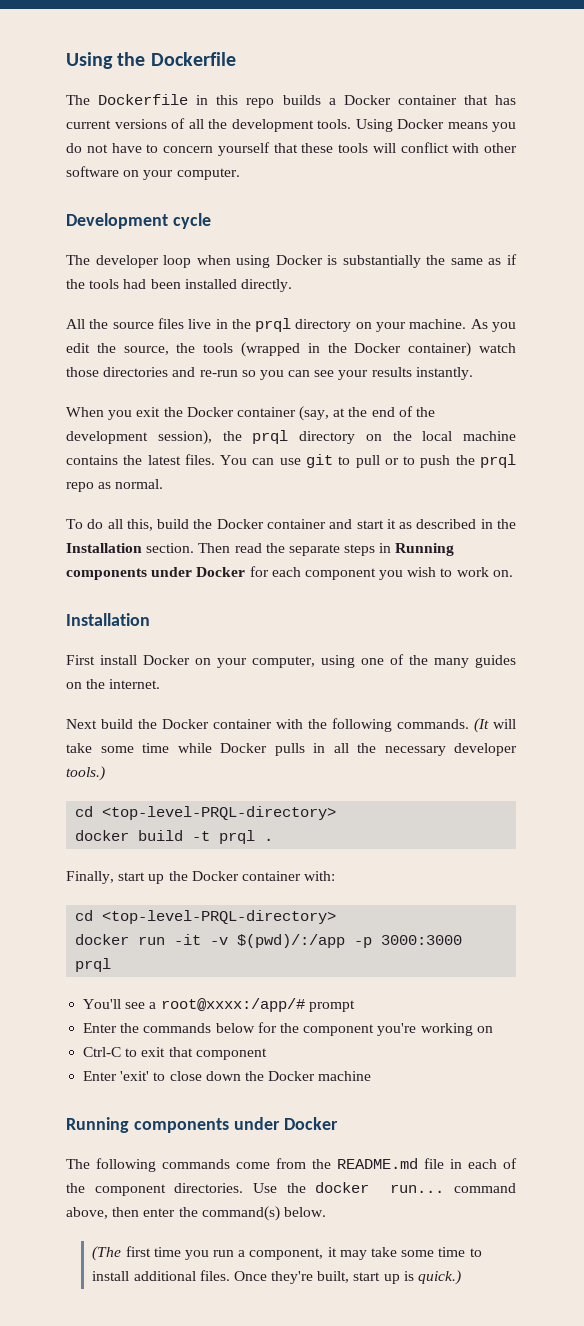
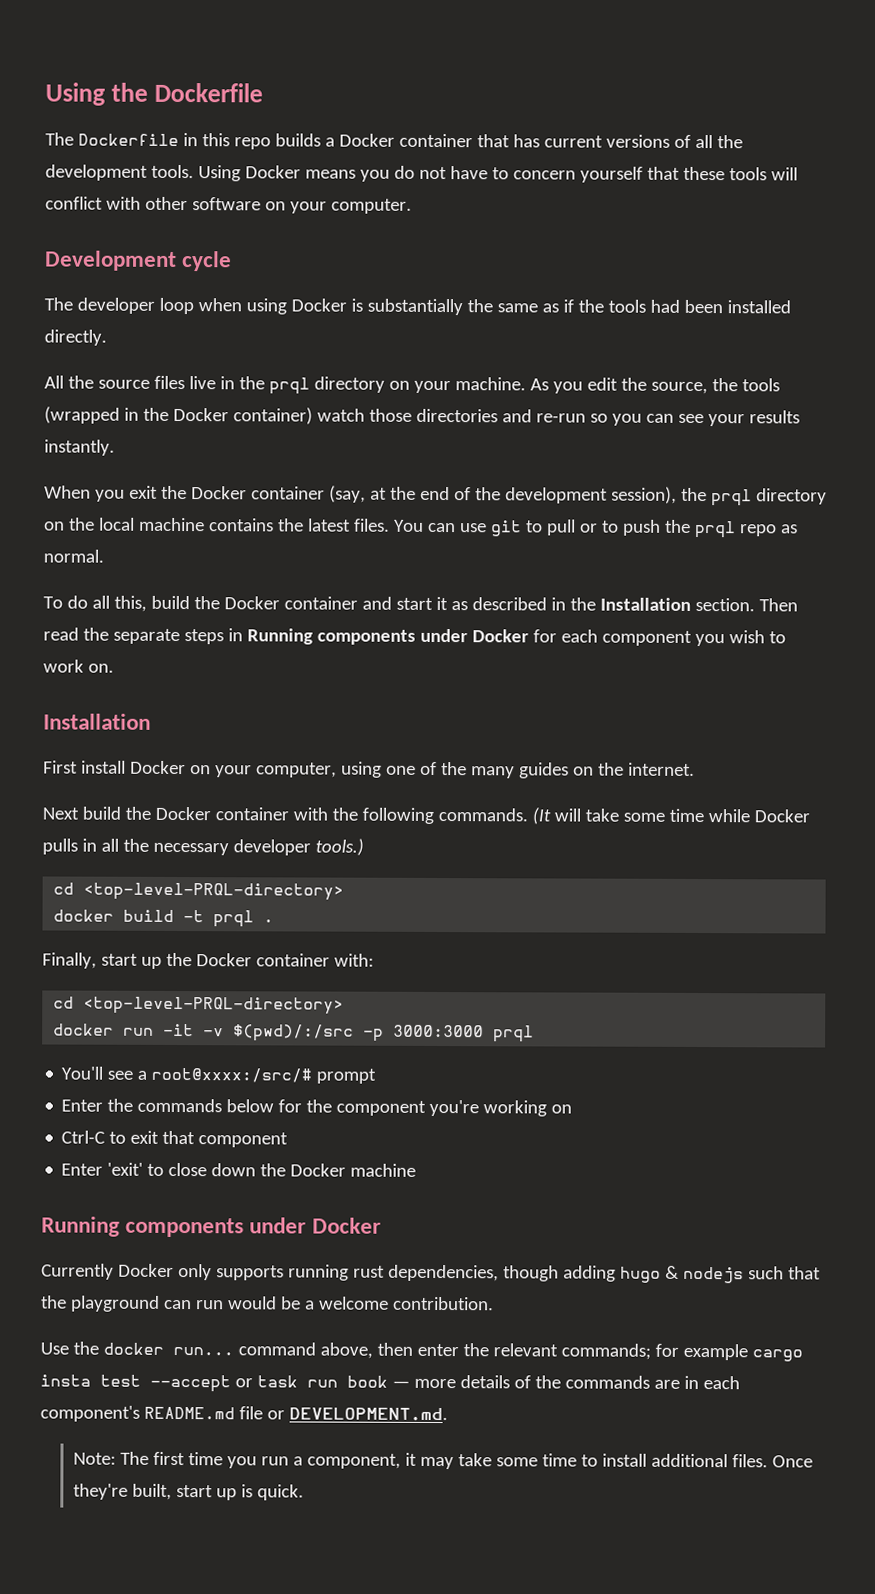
[237,934,346,948] $(pwd)/:/app -> [233,1024,355,1042] $(pwd)/:/src
[160,998,305,1012] root@xxxx:/app/# -> [151,1067,313,1083] root@xxxx:/src/#
[66,1158,517,1172] [66,1183,244,1196] The following commands come from the README.md file in each of the component directories. -> [41,1263,821,1284] [41,1295,494,1312] Currently Docker only supports running rust dependencies, though adding hugo & nodejs such that the playground can run would be a welcome contribution. //
[201,1206,326,1221] [92,1246,122,1261] command(s) below. // (The -> [492,1343,803,1362] [40,1374,740,1393] [40,1405,448,1422] [72,1451,149,1465] relevant commands; for example cargo insta test --accept or task run book — more details of the commands are in each component's README.md file or DEVELOPMENT.md. // Note: The
[418,1270,462,1285] quick.) -> [256,1484,304,1501] quick.

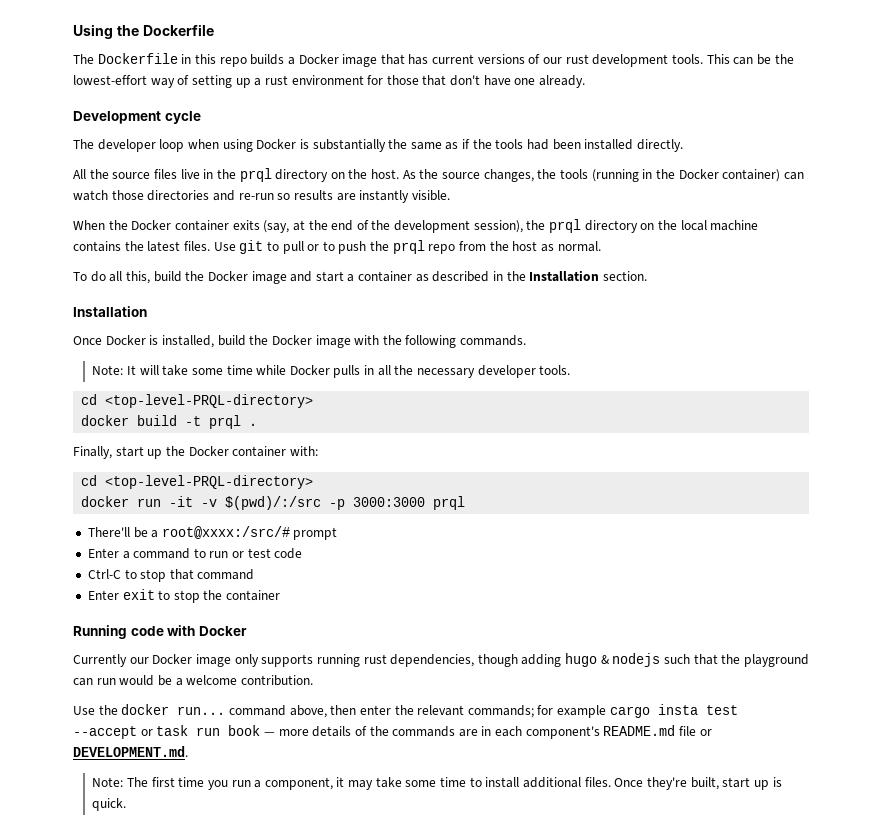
[398,133,473,148] container -> [342,54,378,67] image
[694,134,743,149] [45,164,798,183] [45,196,412,214] all the development tools. Using Docker means you do not have to concern yourself that these tools will conflict with other software on your computer. -> [543,54,794,67] [73,75,586,88] our rust development tools. This can be the lowest-effort way of setting up a rust environment for those that don't have one already.
[413,377,780,395] [44,406,120,424] your machine. As you edit the source, the tools (wrapped -> [348,169,639,182] the host. As the source changes, the tools (running
(313, 416) none -> [783,172,804,180] can
[611,410,800,427] [44,439,115,456] you can see your results instantly. -> [293,190,450,203] results are instantly visible.
[94,485,325,502] you exit the Docker container -> [108,220,260,231] the Docker container exits
[393,519,487,533] You can use -> [213,242,236,251] Use
(777, 530) none -> [459,241,538,251] from the host
[283,596,358,610] container -> [251,271,287,284] image
[435,596,448,611] it -> [347,271,413,282] a container
[758,598,798,612] [43,627,786,647] [43,659,114,673] [43,713,151,730] [43,760,695,779] [42,806,289,821] Then read the separate steps in Running components under Docker for each component you wish to work on. // Installation // First install Docker on your computer, using one of the many guides on the internet. // Next build the Docker container -> [73,306,147,317] [73,335,351,348] // Installation // Once Docker is installed, build the Docker image
[531,807,551,825] (It -> [92,365,136,375] // Note: It
[314,838,364,856] tools.) -> [539,365,571,375] tools.
[61,1066,134,1080] You'll see -> [87,527,148,538] There'll be
[107,1098,573,1117] [61,1130,289,1148] [61,1162,417,1177] [41,1216,307,1238] the commands below for the component you're working on // Ctrl-C to exit that component // Enter 'exit' to close down the Docker machine // Running components under -> [122,548,303,559] [87,569,255,582] [87,589,281,603] [73,625,196,639] a command to run or test code // Ctrl-C to stop that command // Enter exit to stop the container // Running code with
[117,1263,174,1277] Docker -> [129,654,231,667] our Docker image

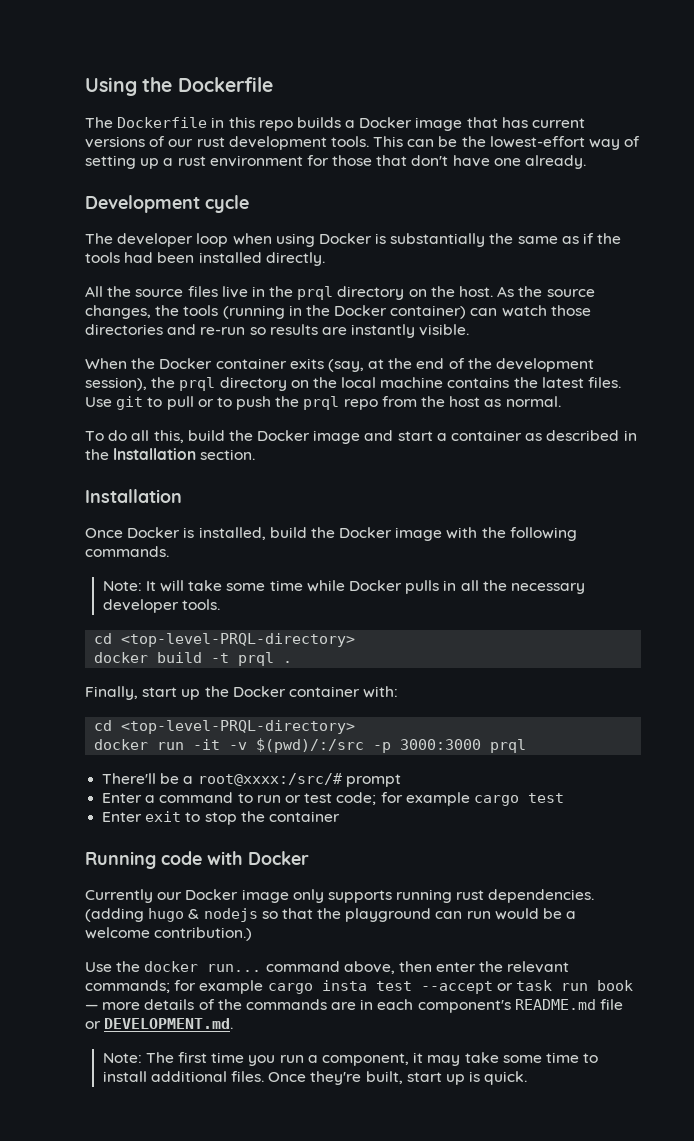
[274,548,303,559] [87,569,255,582] code // Ctrl-C to stop that command -> [336,792,564,806] code; for example cargo test
[390,654,562,667] dependencies, though adding -> [488,889,595,903] [85,908,144,922] dependencies. (adding
[664,654,691,664] such -> [261,911,278,919] so
[240,675,313,686] contribution. -> [154,927,253,941] contribution.)

